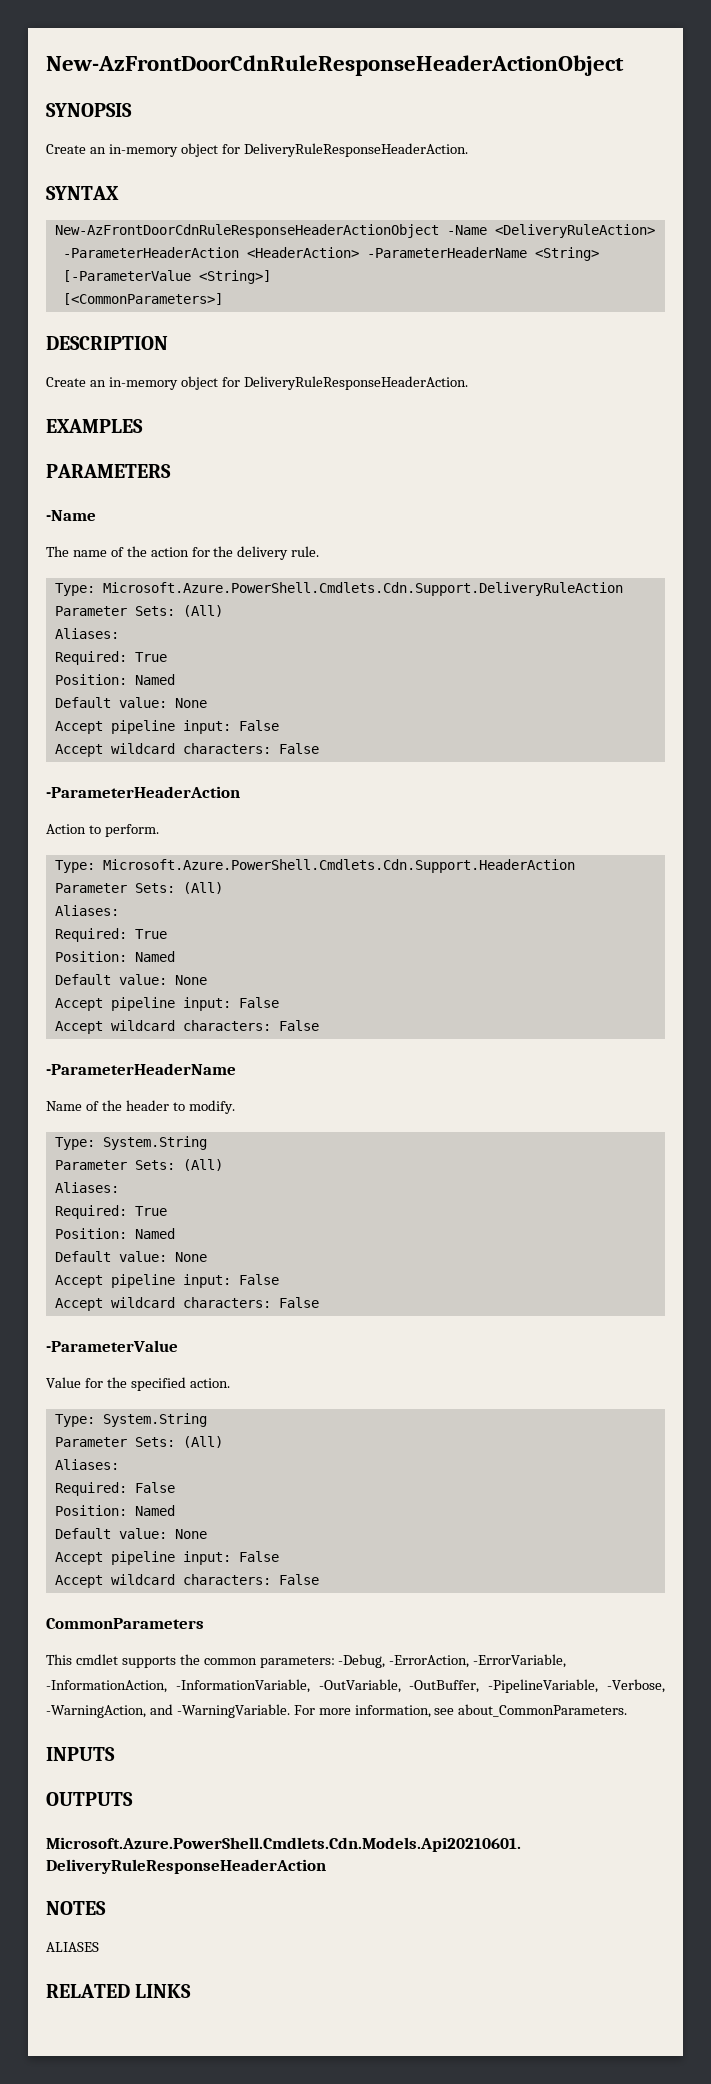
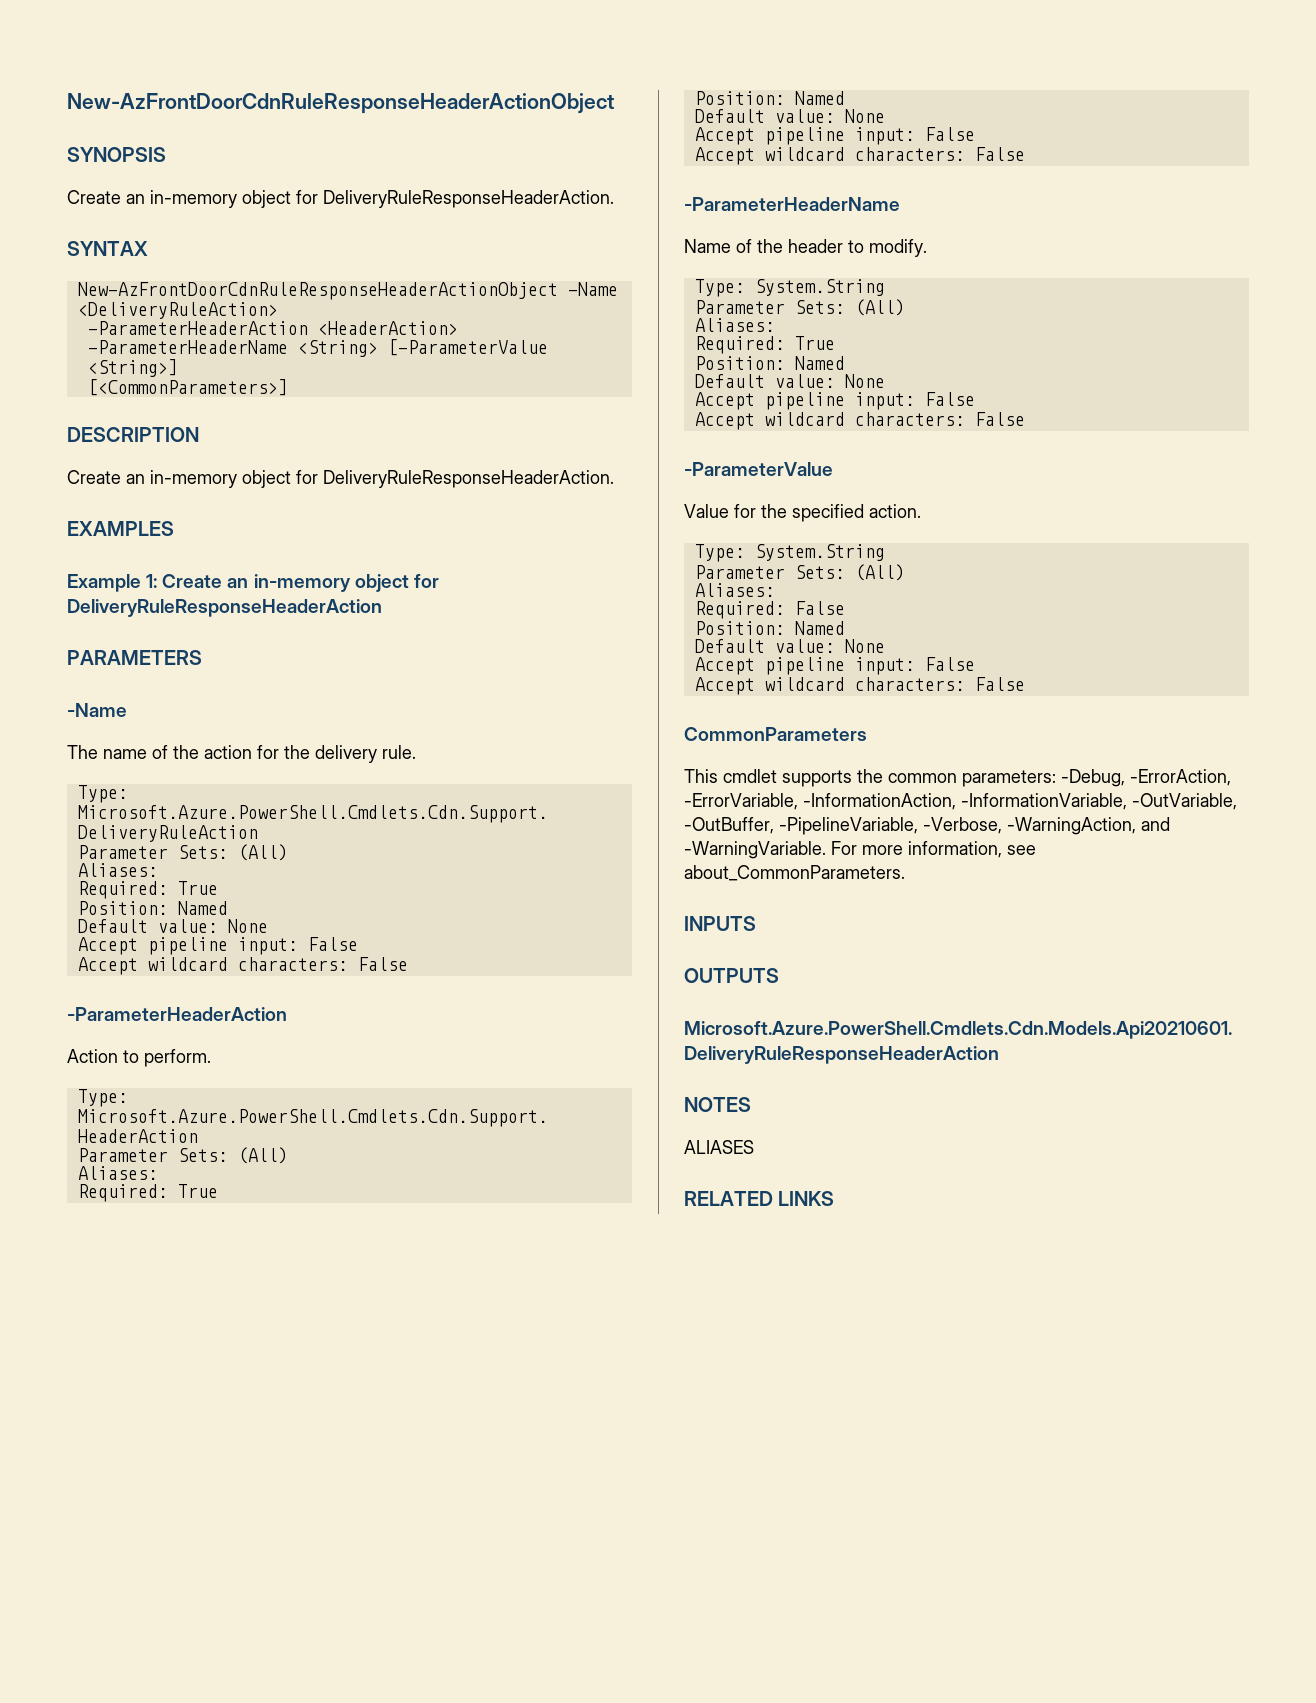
(143, 426) none -> [67,574,439,592] [67,599,382,617] // Example 1: Create an in-memory object for DeliveryRuleResponseHeaderAction

